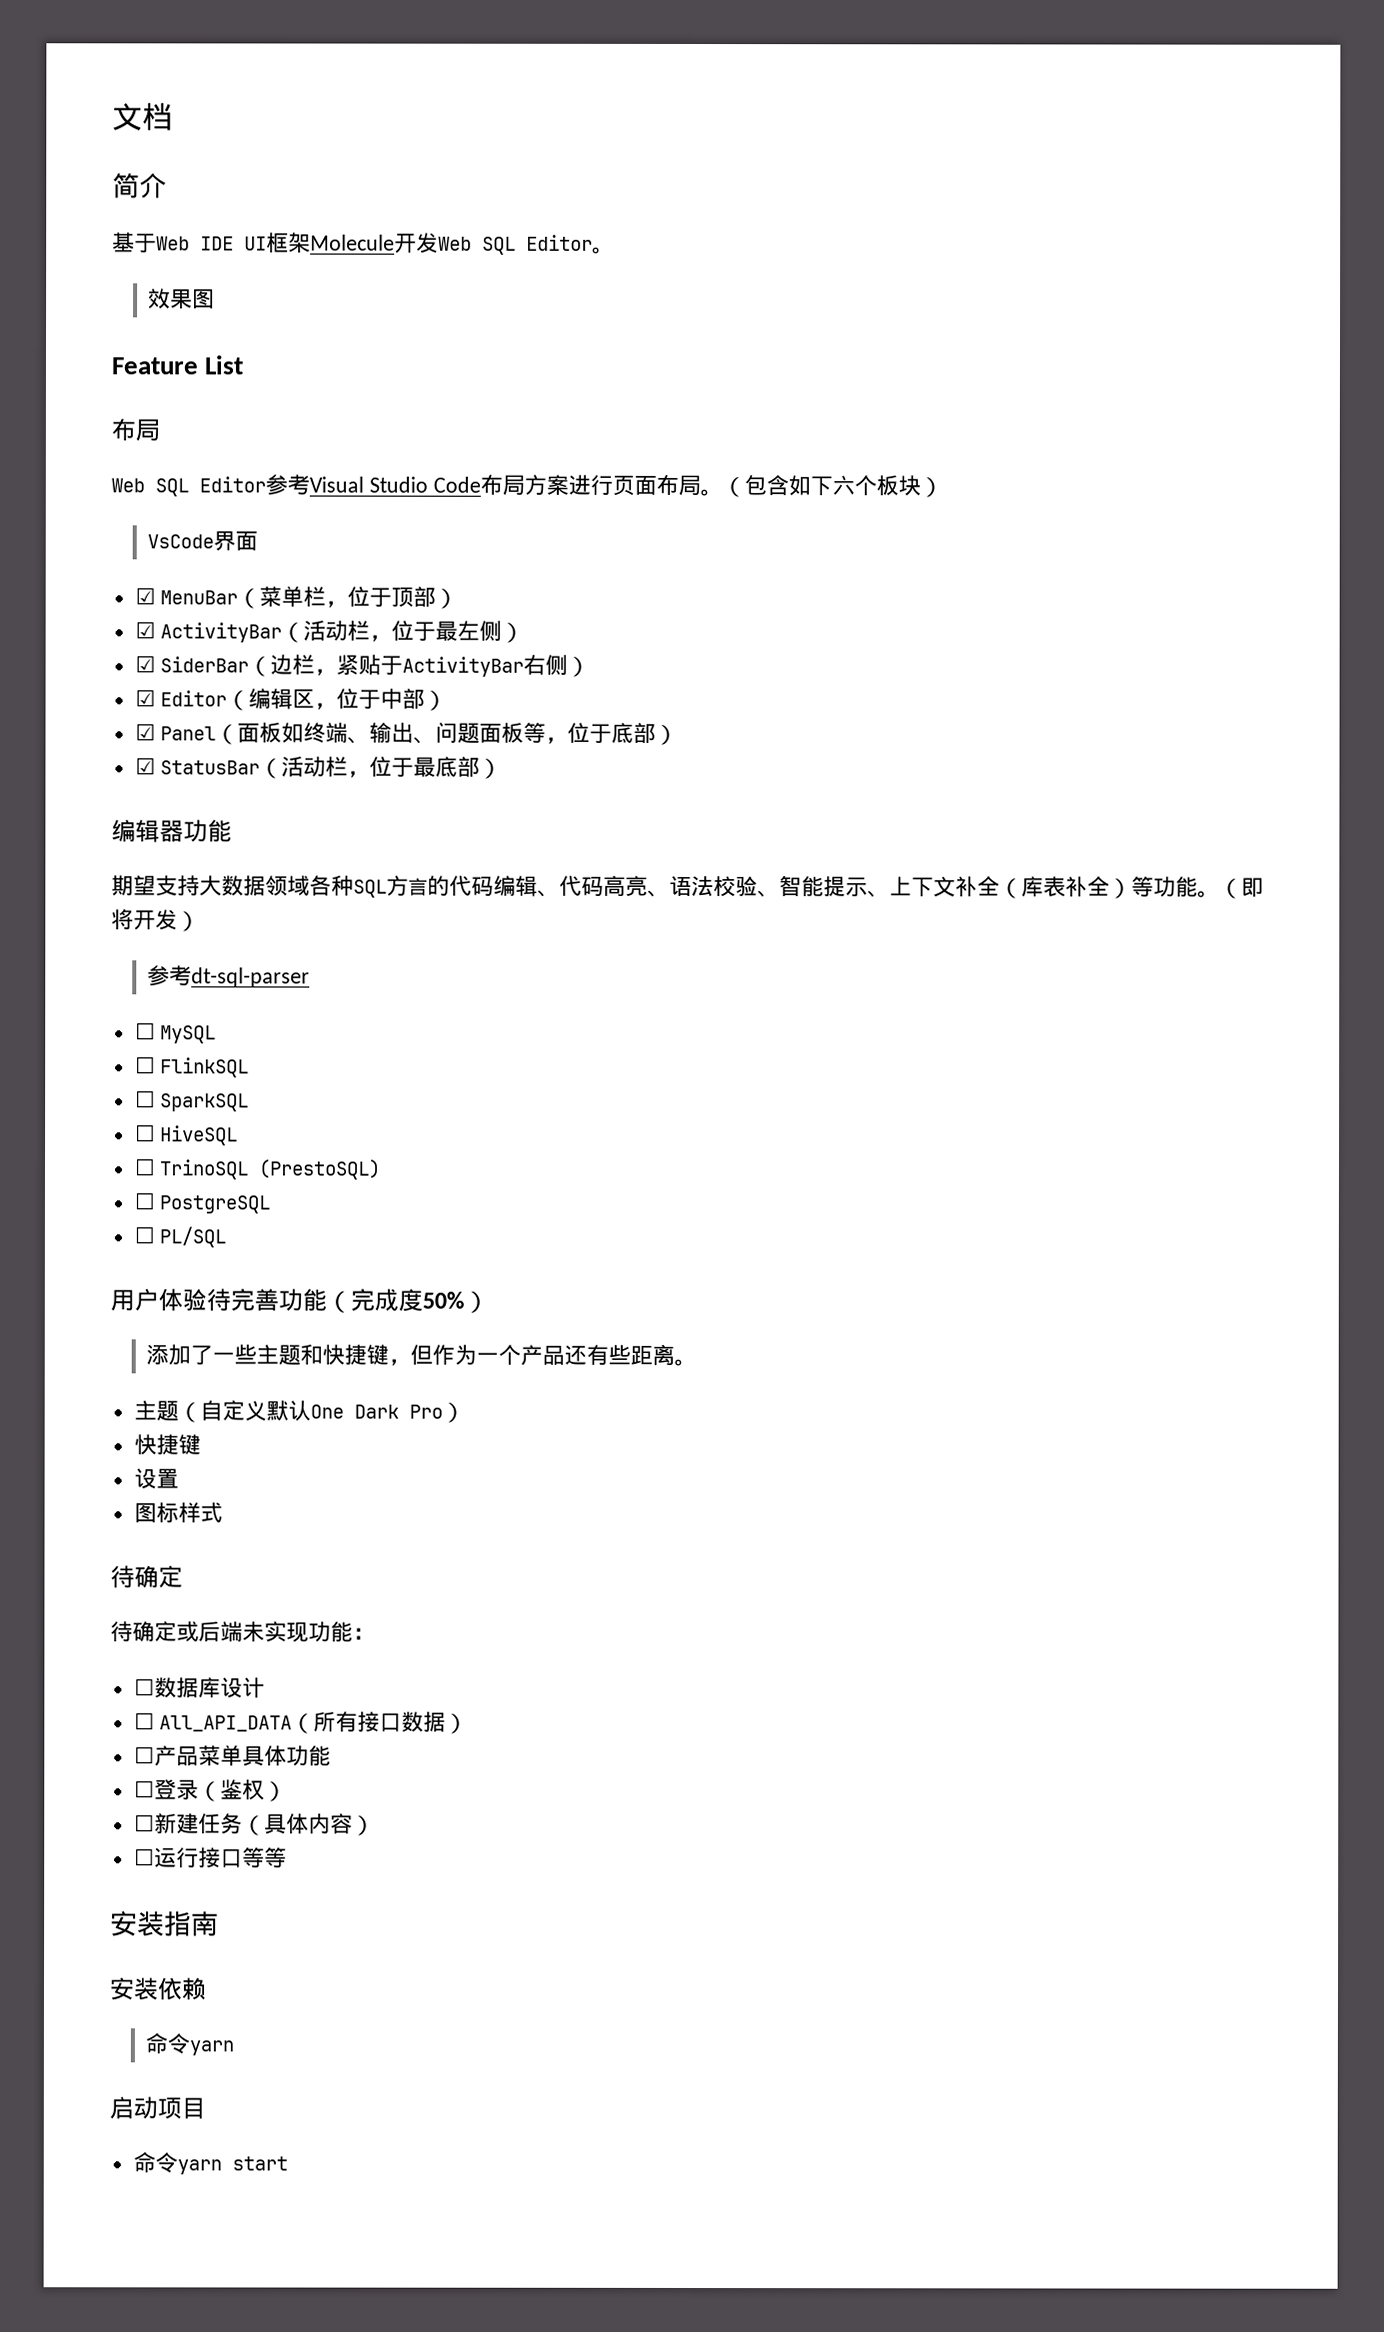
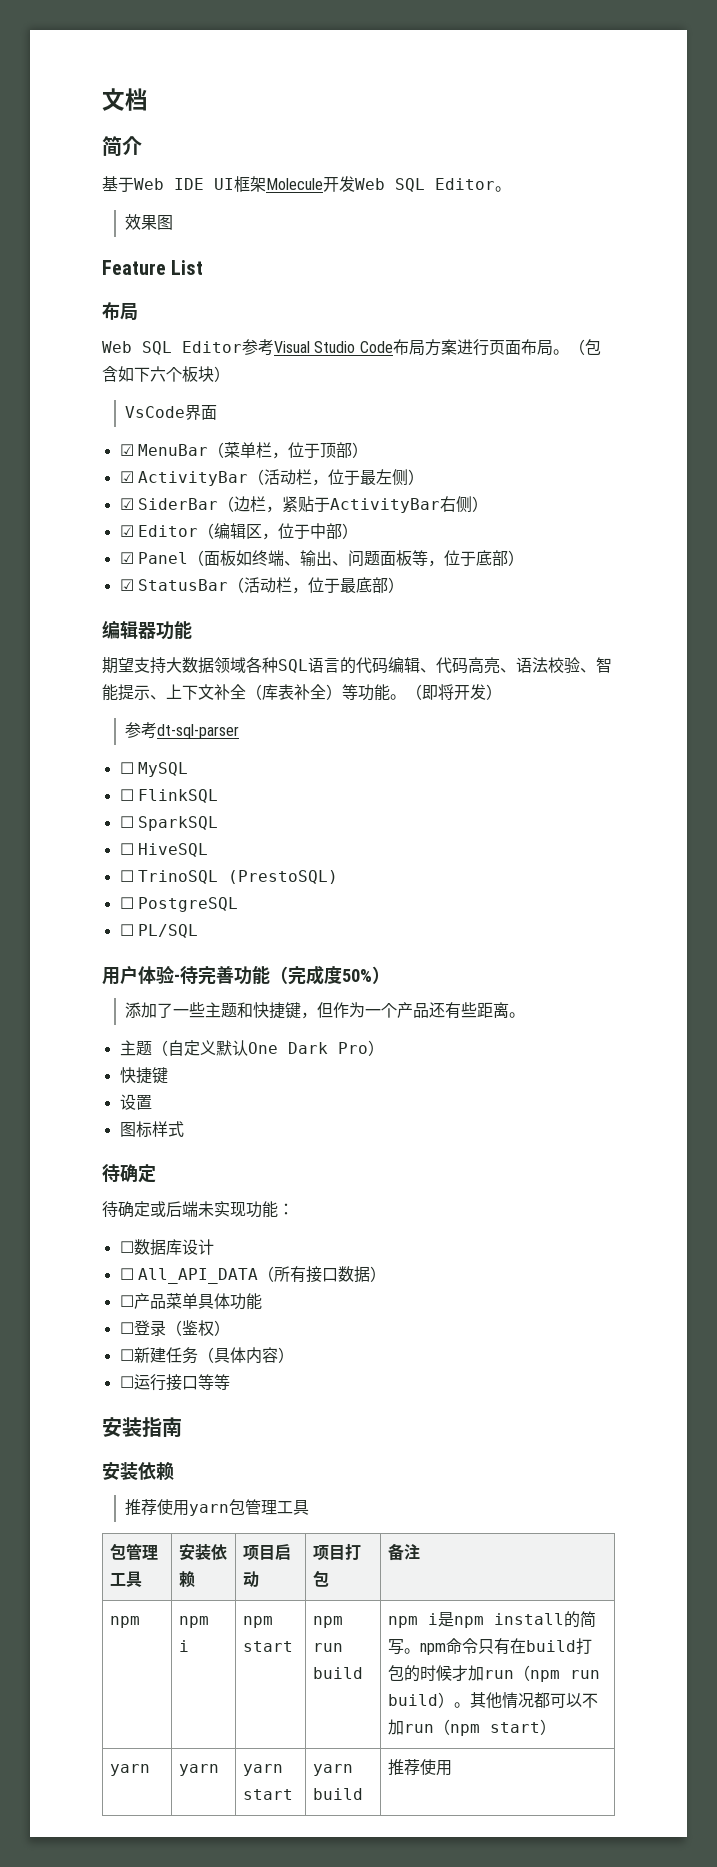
[386,875,409,896] 方 -> [308,657,324,673] 语
(207, 1300) none -> [174,974,180,982] -
[145,2032,235,2056] [109,2096,206,2120] [132,2151,288,2175] 命令yarn // 启动项目 // 命令yarn start -> [124,1499,309,1516] [110,1543,159,1560] [110,1571,143,1587] [179,1543,228,1561] [179,1571,196,1588] [243,1544,292,1561] [243,1571,260,1587] [313,1543,362,1561] [313,1570,330,1587] [388,1543,421,1561] [110,1616,141,1628] [179,1616,210,1628] [179,1640,190,1652] [243,1616,274,1628] [243,1641,294,1652] [313,1616,344,1628] [313,1643,344,1652] [313,1667,364,1679] [388,1611,597,1628] [388,1638,593,1655] [388,1665,601,1682] [388,1692,599,1709] [388,1719,557,1736] [110,1764,151,1776] [179,1764,220,1776] [243,1764,284,1776] [243,1789,294,1800] [313,1764,354,1776] [313,1788,364,1800] [388,1759,453,1776] 推荐使用yarn包管理工具 // 包管理工具 | 安装依赖 | 项目启动 | 项目打包 | 备注 // npm | npm i | npm start | npm run build | npm i是npm install的简写。npm命令只有在build打包的时候才加run（npm run build）。其他情况都可以不加run（npm start） // yarn | yarn | yarn start | yarn build | 推荐使用

